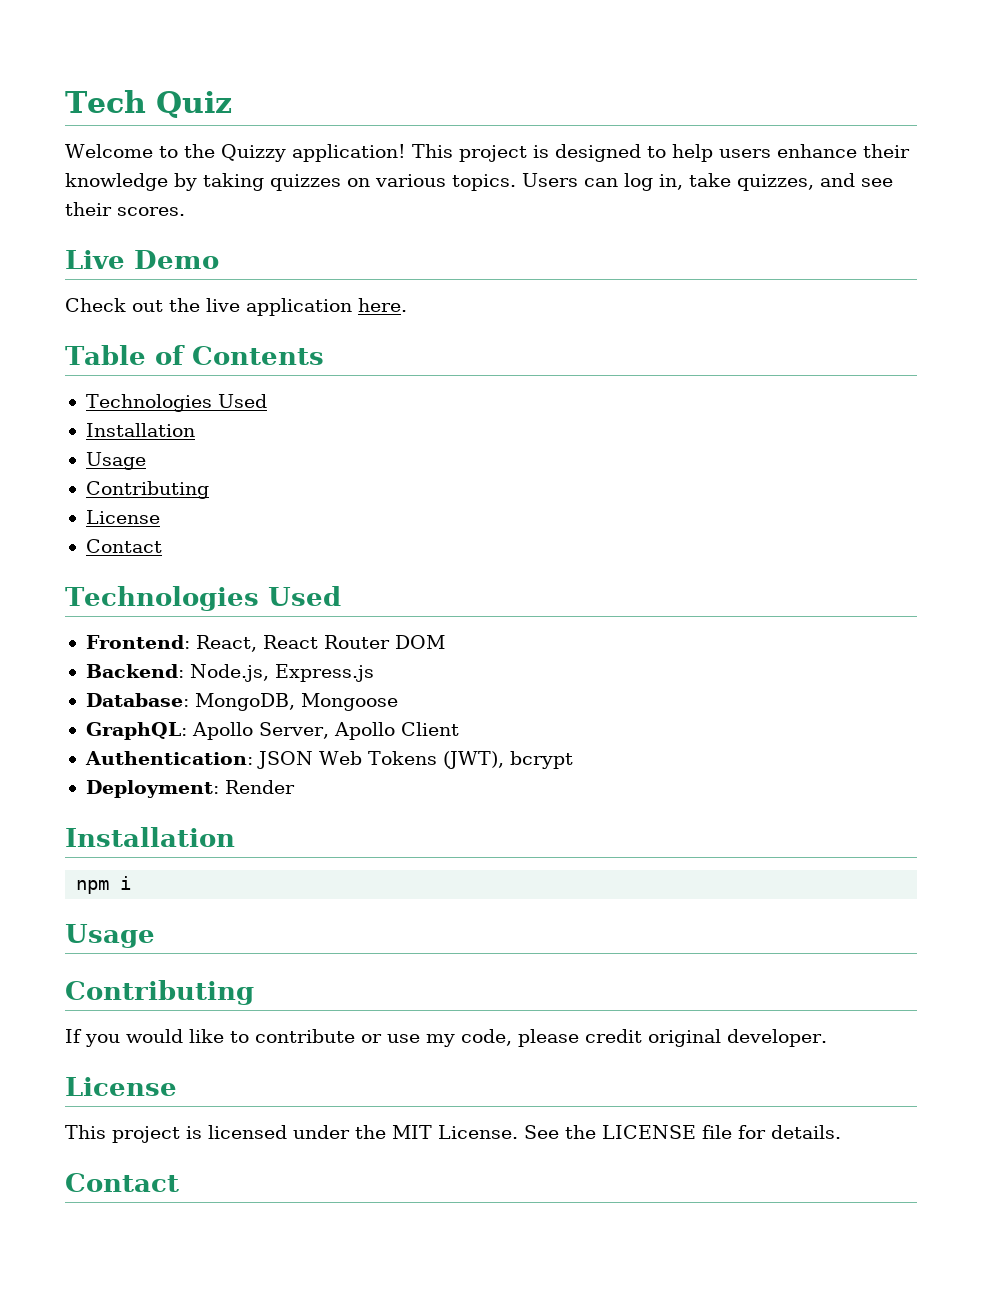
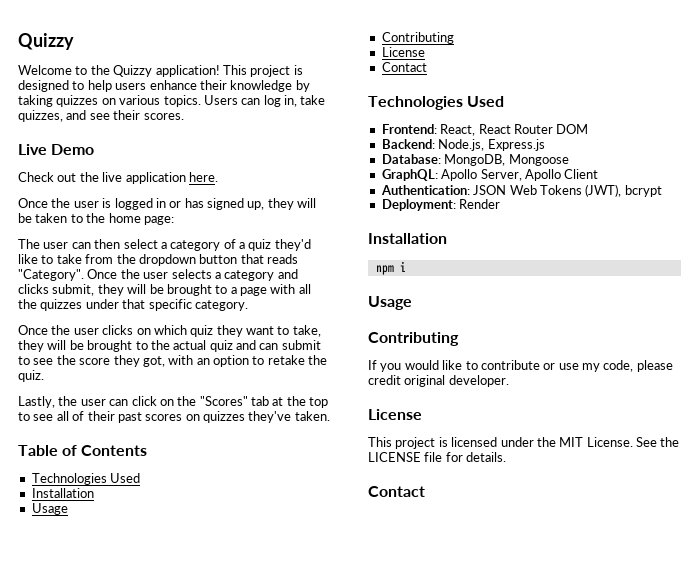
[65,90,232,118] Tech Quiz -> [18,33,74,50] Quizzy
(407, 305) none -> [18,198,317,210] [18,213,174,225] [18,239,311,251] [18,254,298,266] [18,269,298,281] [18,284,311,296] [18,299,248,311] [18,325,321,337] [18,340,321,352] [18,355,328,367] [18,370,44,382] [18,396,329,408] [18,411,330,423] // Once the user is logged in or has signed up, they will be taken to the home page: // The user can then select a category of a quiz they'd like to take from the dropdown button that reads "Category". Once the user selects a category and clicks submit, they will be brought to a page with all the quizzes under that specific category. // Once the user clicks on which quiz they want to take, they will be brought to the actual quiz and can submit to see the score they got, with an option to retake the quiz. // Lastly, the user can click on the "Scores" tab at the top to see all of their past scores on quizzes they've taken.

